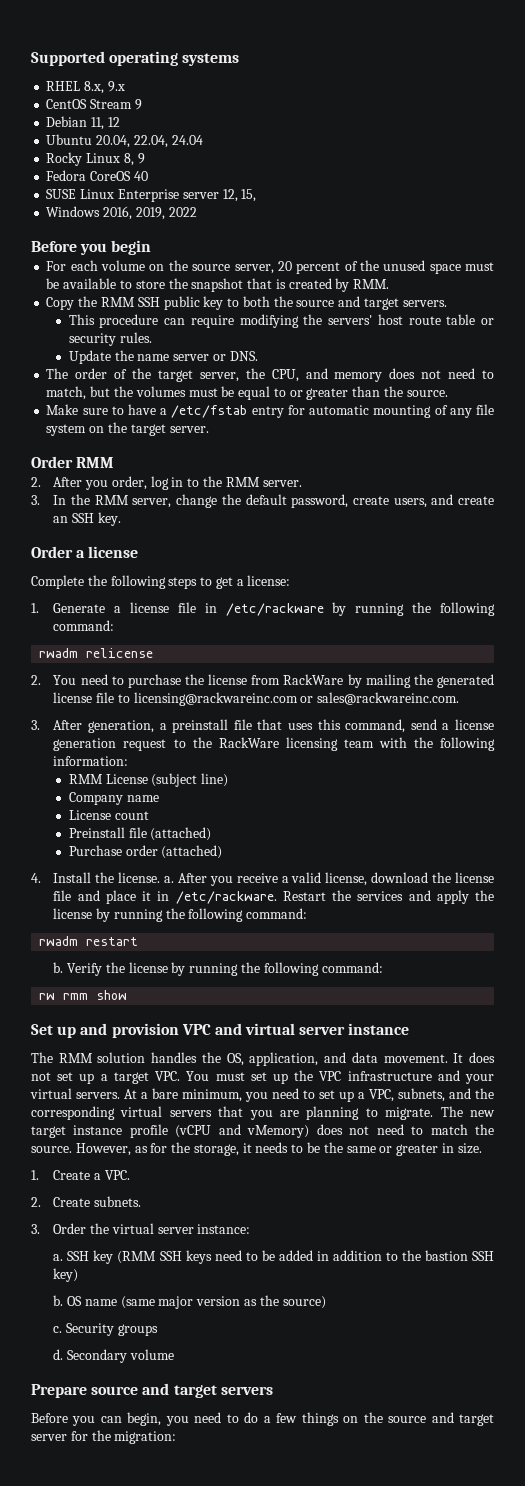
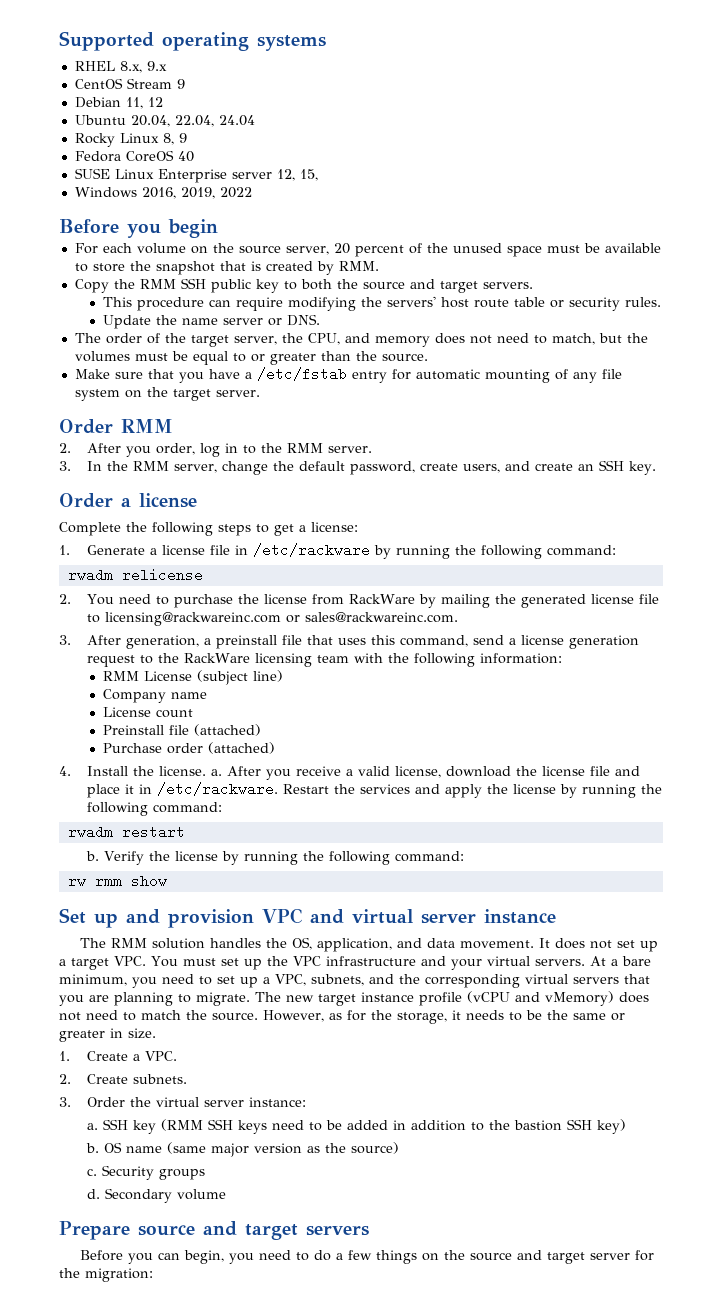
[111,406,124,415] to -> [147,369,204,383] that you

